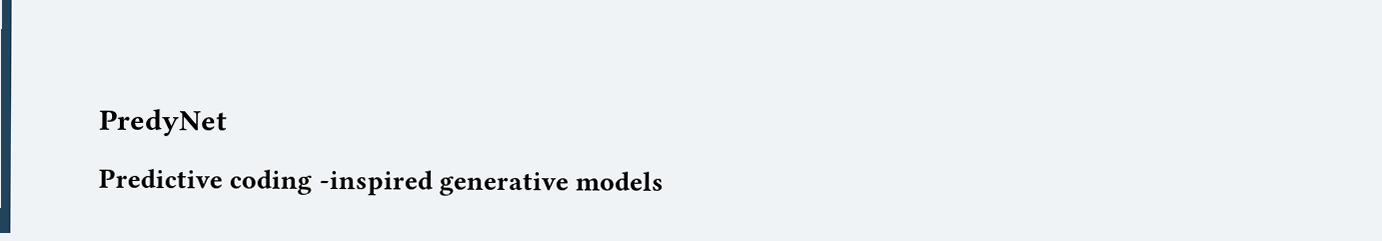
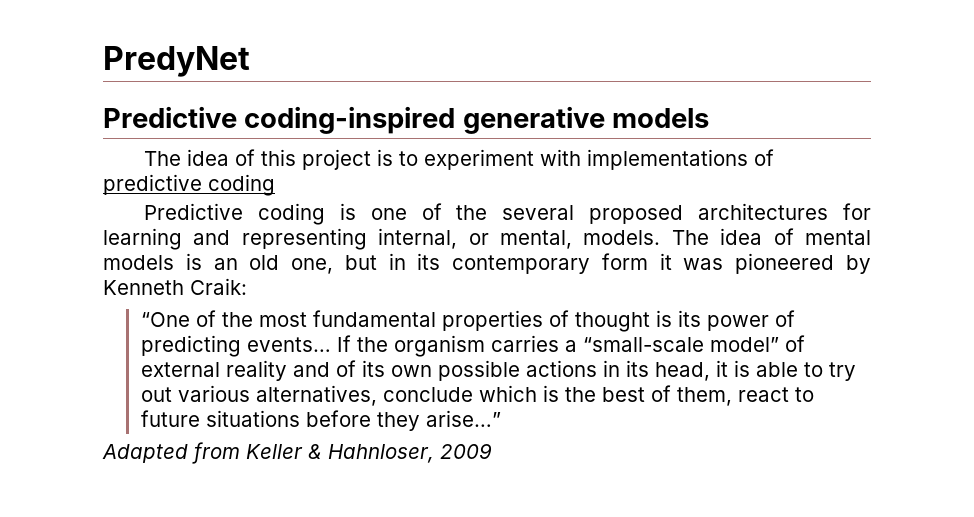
[229,169,433,196] coding -inspired -> [244,106,456,134] coding-inspired
(665, 181) none -> [144,149,775,170] [103,174,275,196] [144,203,872,225] [103,228,871,250] [103,253,871,274] [103,278,247,295] [140,310,795,332] [140,335,805,357] [140,360,856,381] [140,385,814,406] [140,410,501,431] [102,442,492,464] // The idea of this project is to experiment with implementations of predictive coding // Predictive coding is one of the several proposed architectures for learning and representing internal, or mental, models. The idea of mental models is an old one, but in its contemporary form it was pioneered by Kenneth Craik: // “One of the most fundamental properties of thought is its power of predicting events… If the organism carries a “small-scale model” of external reality and of its own possible actions in its head, it is able to try out various alternatives, conclude which is the best of them, react to future situations before they arise…” // Adapted from Keller & Hahnloser, 2009

